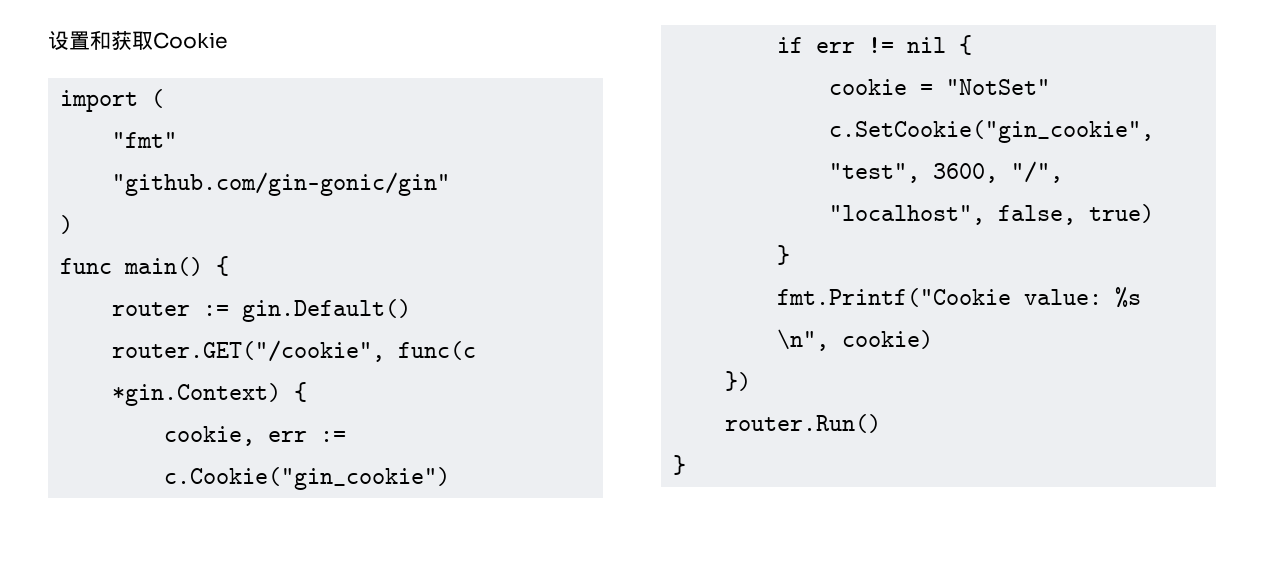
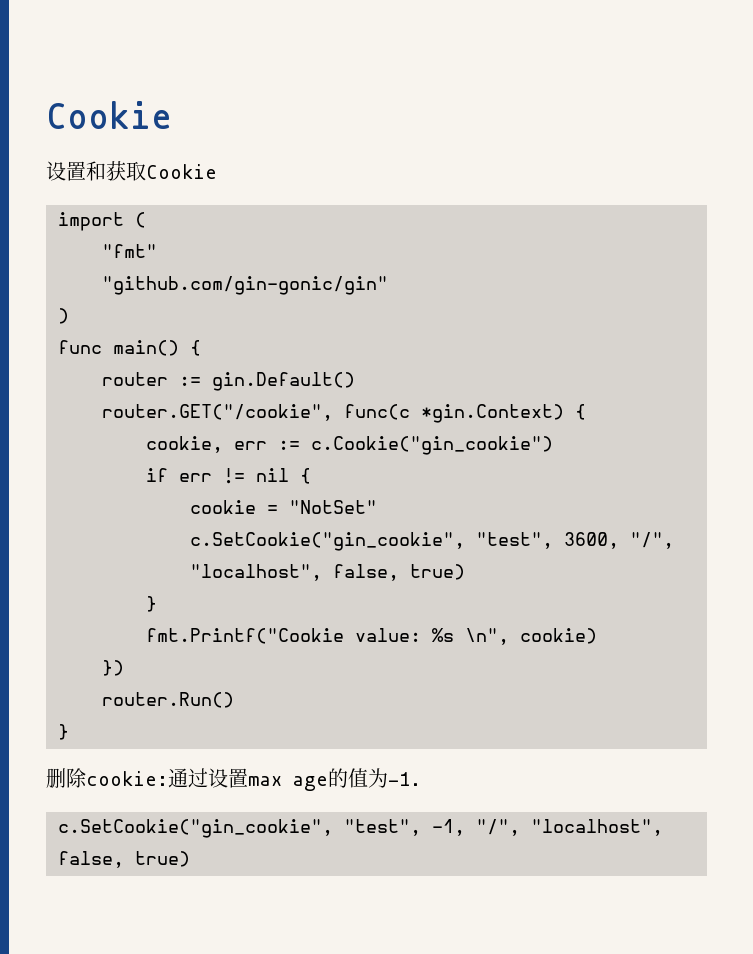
(48, 40) none -> [46,101,172,129] Cookie //
(687, 465) none -> [46,768,421,791] [58,819,663,838] [58,851,190,868] // 删除cookie:通过设置max age的值为-1. // c.SetCookie("gin_cookie", "test", -1, "/", "localhost", false, true)

